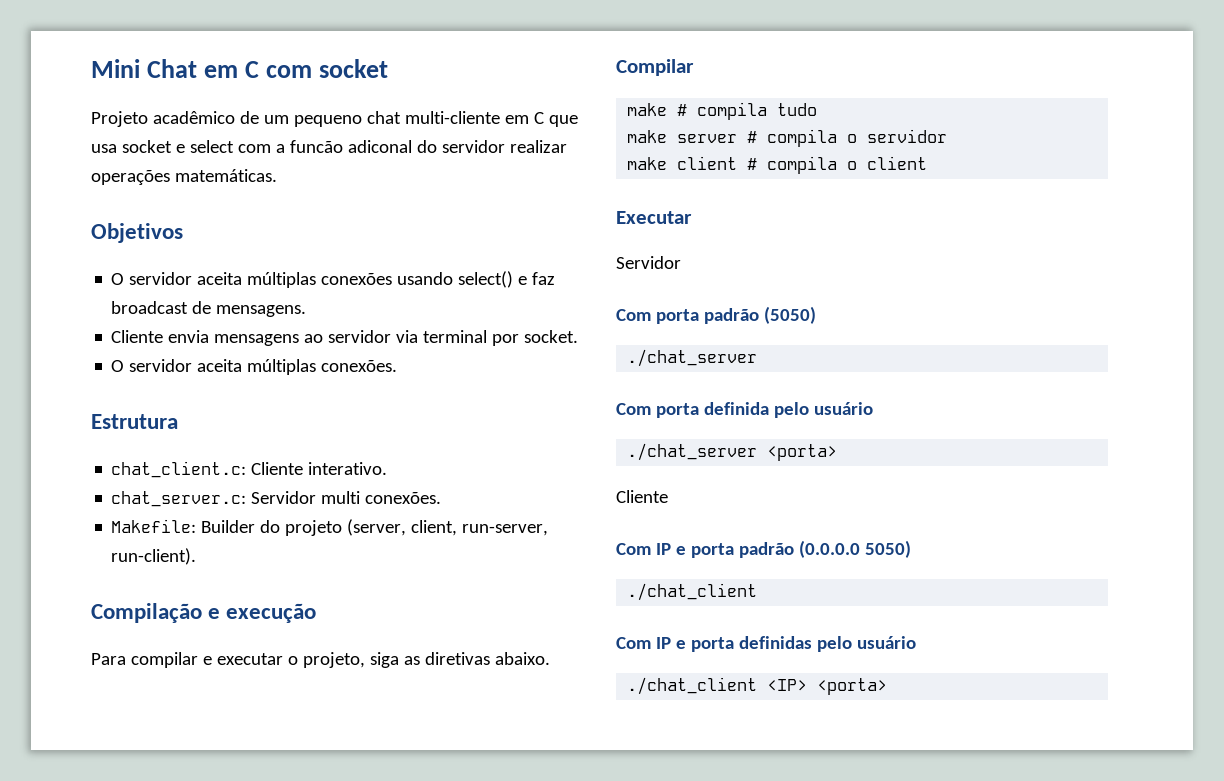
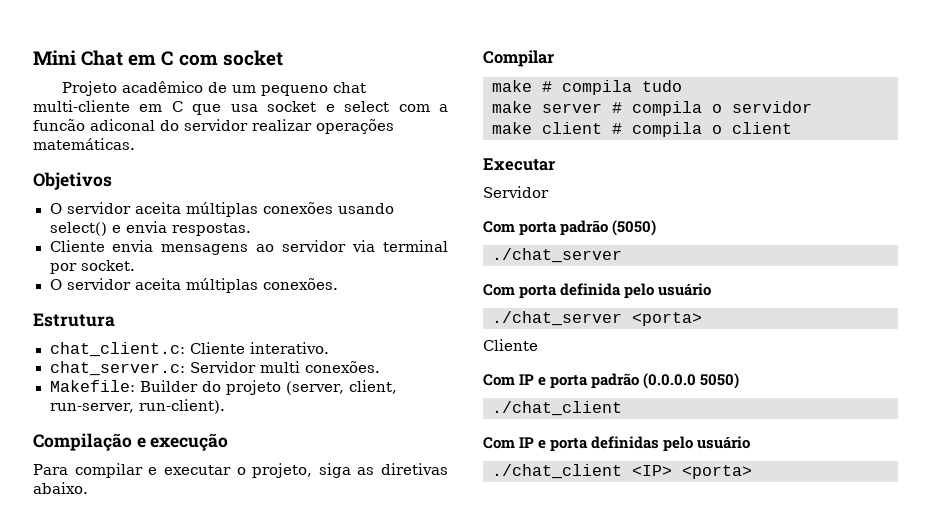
[532,272,556,285] [111,301,307,317] faz broadcast de mensagens. -> [125,221,251,236] envia respostas.

